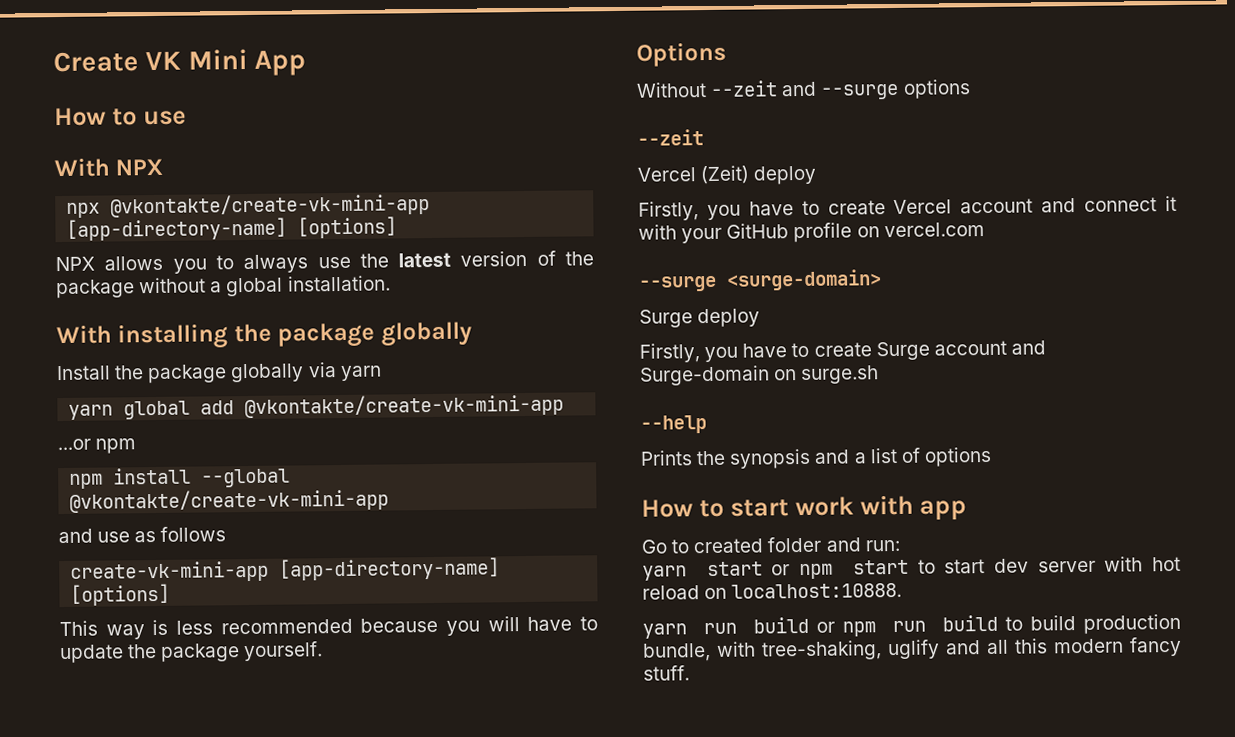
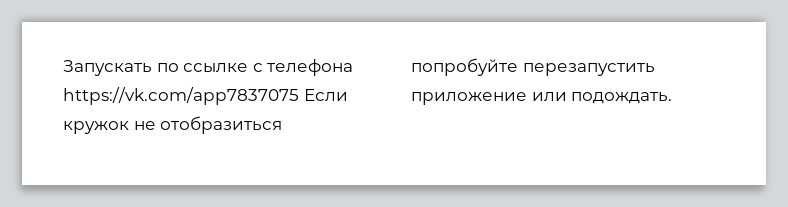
[53,48,307,76] [54,107,187,127] [54,157,164,178] [66,193,431,218] [66,216,398,241] [55,250,594,274] [56,275,391,299] [56,321,472,350] [56,362,382,384] [68,393,565,420] [57,438,137,454] [69,467,291,489] [69,488,390,513] [58,526,227,544] [70,557,501,583] [70,583,171,606] [59,616,598,640] [59,641,324,664] [636,41,727,67] [636,79,971,100] [637,129,704,146] [637,165,818,185] [638,195,1177,221] [638,222,985,244] [639,269,882,292] [639,308,761,328] [639,340,1046,363] [639,365,880,386] [640,415,707,434] [640,446,992,469] [641,494,968,521] [641,536,900,554] [642,556,1181,581] [642,582,903,600] [642,613,1181,639] [642,636,1182,662] [643,665,690,681] Create VK Mini App // How to use // With NPX // npx @vkontakte/create-vk-mini-app [app-directory-name] [options] // NPX allows you to always use the latest version of the package without a global installation. // With installing the package globally // Install the package globally via yarn // yarn global add @vkontakte/create-vk-mini-app // ...or npm // npm install --global @vkontakte/create-vk-mini-app // and use as follows // create-vk-mini-app [app-directory-name] [options] // This way is less recommended because you will have to update the package yourself. // Options // Without --zeit and --surge options // --zeit // Vercel (Zeit) deploy // Firstly, you have to create Vercel account and connect it with your GitHub profile on vercel.com // --surge <surge-domain> // Surge deploy // Firstly, you have to create Surge account and Surge-domain on surge.sh // --help // Prints the synopsis and a list of options // How to start work with app // Go to created folder and run: // yarn start or npm start to start dev server with hot reload on localhost:10888. // yarn run build or npm run build to build production bundle, with tree-shaking, uglify and all this modern fancy stuff. -> [63,59,354,76] [63,87,348,105] [63,116,283,134] [411,58,655,76] [411,92,673,105] Запускать по ссылке с телефона https://vk.com/app7837075 Если кружок не отобразиться попробуйте перезапустить приложение или подождать.

